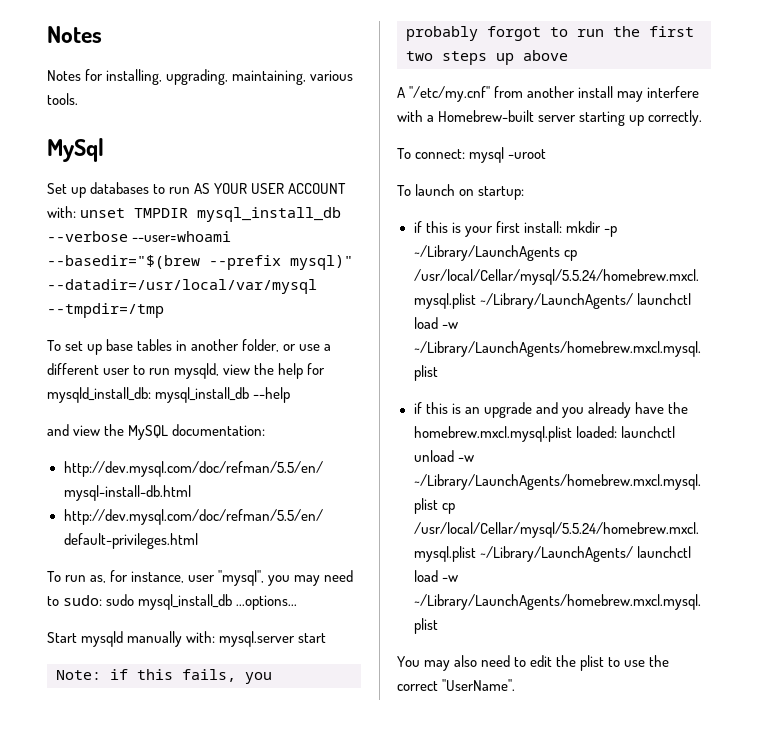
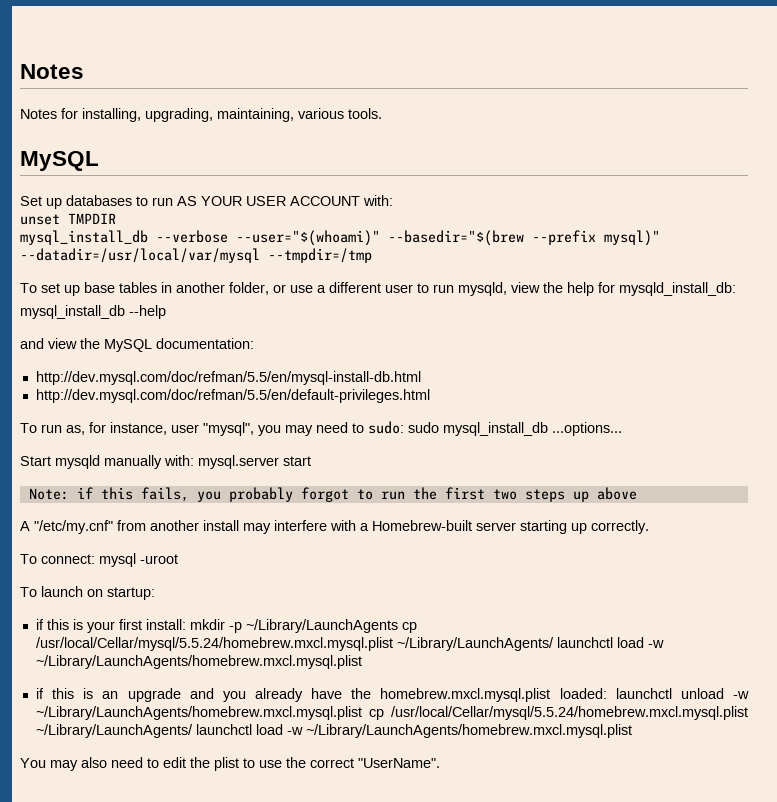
[47,138,104,162] MySql -> [20,151,99,171] MySQL
(76, 212) none -> (393, 200) //
(189, 213) none -> (116, 218) //
[132,231,232,242] --user=whoami -> [236,230,380,246] --user="$(whoami)"
(151, 395) none -> (736, 289) //

